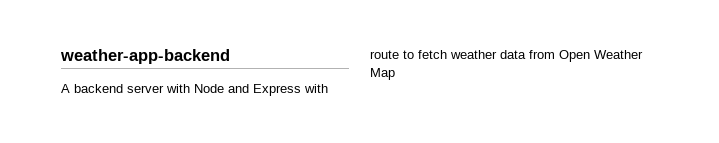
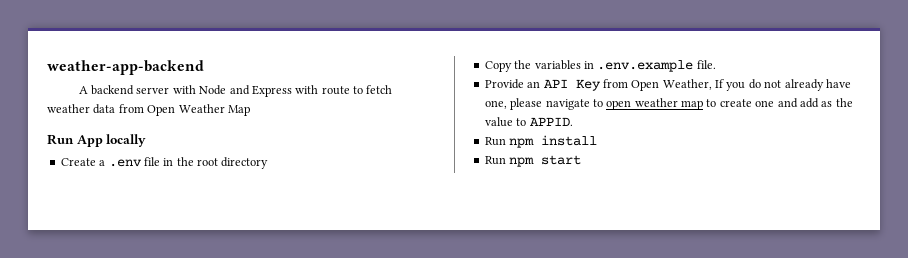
(395, 74) none -> [47,134,147,147] [60,157,269,169] [484,60,716,72] [484,79,851,91] [484,98,853,110] [484,117,573,127] [484,135,598,148] [484,155,582,167] // Run App locally // Create a .env file in the root directory // Copy the variables in .env.example file. // Provide an API Key from Open Weather, If you do not already have one, please navigate to open weather map to create one and add as the value to APPID. // Run npm install // Run npm start

